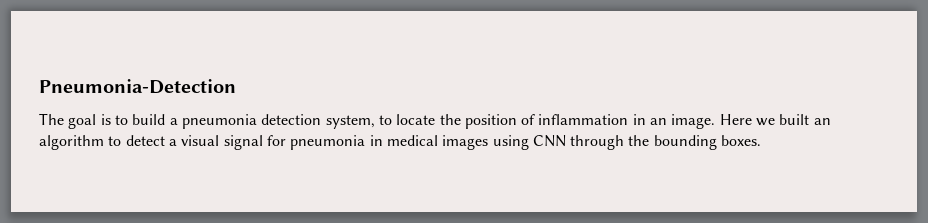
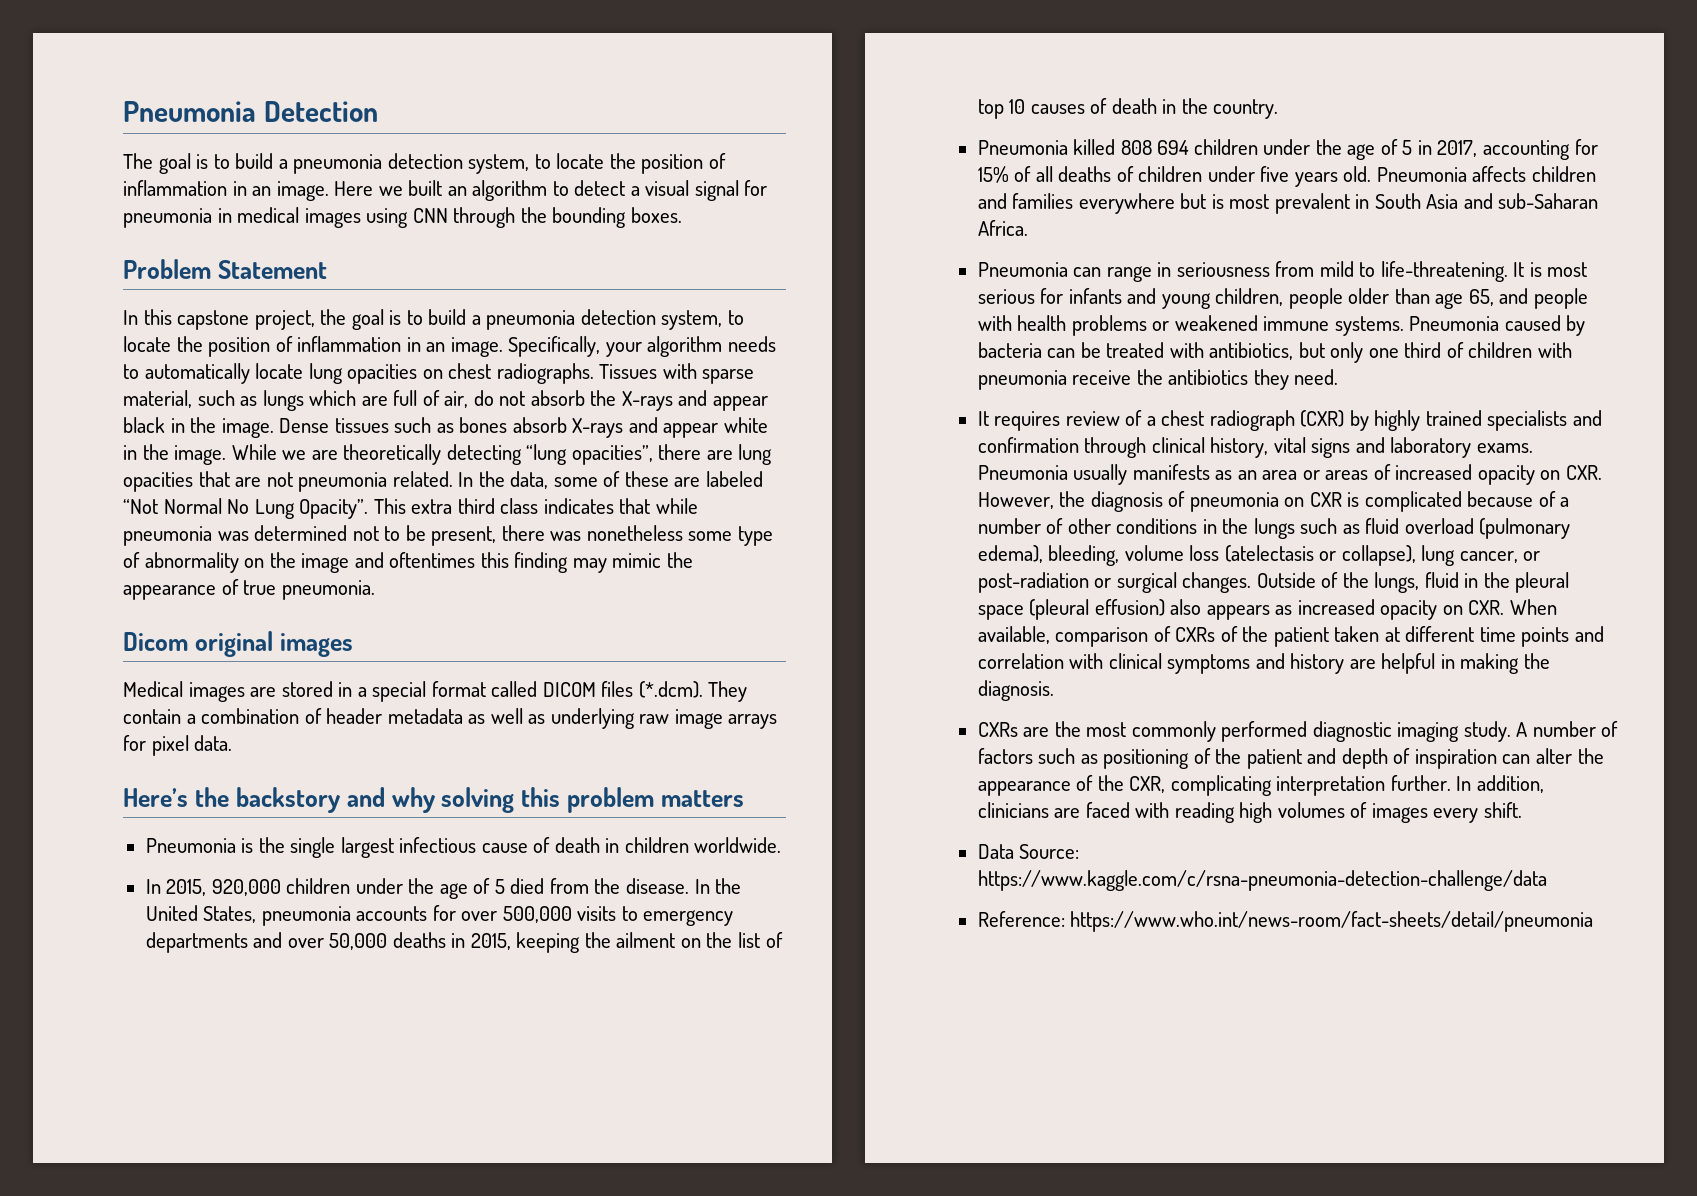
[39,79,236,94] Pneumonia-Detection -> [123,101,378,122] Pneumonia Detection
(762, 140) none -> [123,259,327,279] [123,309,744,330] [123,336,776,357] [123,363,755,384] [123,390,769,411] [123,417,768,438] [123,444,773,465] [123,471,763,492] [123,498,698,519] [123,525,773,546] [123,552,693,573] [123,579,375,600] [123,631,353,657] [123,681,748,702] [123,708,778,729] [123,735,233,756] [123,787,745,813] [145,837,782,858] [145,878,742,899] [145,905,734,926] [145,932,783,953] [977,98,1279,119] [977,139,1598,160] [977,166,1596,187] [977,193,1599,214] [977,220,1028,236] [977,261,1588,282] [977,288,1588,309] [977,315,1586,336] [977,342,1572,363] [977,369,1339,390] [977,410,1602,431] [977,437,1533,458] [977,464,1602,485] [977,491,1570,512] [977,518,1571,539] [977,545,1541,566] [977,572,1570,593] [977,599,1557,620] [977,626,1604,647] [977,653,1550,674] [977,680,1054,701] [977,721,1619,742] [977,748,1604,769] [977,775,1544,796] [977,802,1522,823] [977,844,1080,859] [977,870,1548,891] [977,911,1594,932] // Problem Statement // In this capstone project, the goal is to build a pneumonia detection system, to locate the position of inflammation in an image. Specifically, your algorithm needs to automatically locate lung opacities on chest radiographs. Tissues with sparse material, such as lungs which are full of air, do not absorb the X-rays and appear black in the image. Dense tissues such as bones absorb X-rays and appear white in the image. While we are theoretically detecting “lung opacities”, there are lung opacities that are not pneumonia related. In the data, some of these are labeled “Not Normal No Lung Opacity”. This extra third class indicates that while pneumonia was determined not to be present, there was nonetheless some type of abnormality on the image and oftentimes this finding may mimic the appearance of true pneumonia. // Dicom original images // Medical images are stored in a special format called DICOM files (*.dcm). They contain a combination of header metadata as well as underlying raw image arrays for pixel data. // Here’s the backstory and why solving this problem matters // Pneumonia is the single largest infectious cause of death in children worldwide. // In 2015, 920,000 children under the age of 5 died from the disease. In the United States, pneumonia accounts for over 500,000 visits to emergency departments and over 50,000 deaths in 2015, keeping the ailment on the list of top 10 causes of death in the country. // Pneumonia killed 808 694 children under the age of 5 in 2017, accounting for 15% of all deaths of children under five years old. Pneumonia affects children and families everywhere but is most prevalent in South Asia and sub-Saharan Africa. // Pneumonia can range in seriousness from mild to life-threatening. It is most serious for infants and young children, people older than age 65, and people with health problems or weakened immune systems. Pneumonia caused by bacteria can be treated with antibiotics, but only one third of children with pneumonia receive the antibiotics they need. // It requires review of a chest radiograph (CXR) by highly trained specialists and confirmation through clinical history, vital signs and laboratory exams. Pneumonia usually manifests as an area or areas of increased opacity on CXR. However, the diagnosis of pneumonia on CXR is complicated because of a number of other conditions in the lungs such as fluid overload (pulmonary edema), bleeding, volume loss (atelectasis or collapse), lung cancer, or post-radiation or surgical changes. Outside of the lungs, fluid in the pleural space (pleural effusion) also appears as increased opacity on CXR. When available, comparison of CXRs of the patient taken at different time points and correlation with clinical symptoms and history are helpful in making the diagnosis. // CXRs are the most commonly performed diagnostic imaging study. A number of factors such as positioning of the patient and depth of inspiration can alter the appearance of the CXR, complicating interpretation further. In addition, clinicians are faced with reading high volumes of images every shift. // Data Source: https://www.kaggle.com/c/rsna-pneumonia-detection-challenge/data // Reference: https://www.who.int/news-room/fact-sheets/detail/pneumonia

